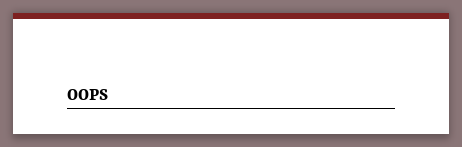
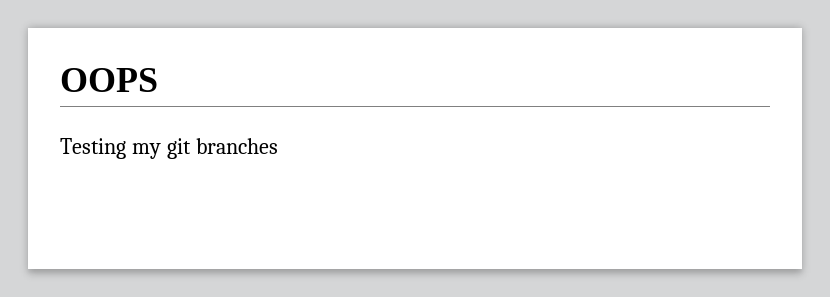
(108, 94) none -> [60,138,278,159] // Testing my git branches

